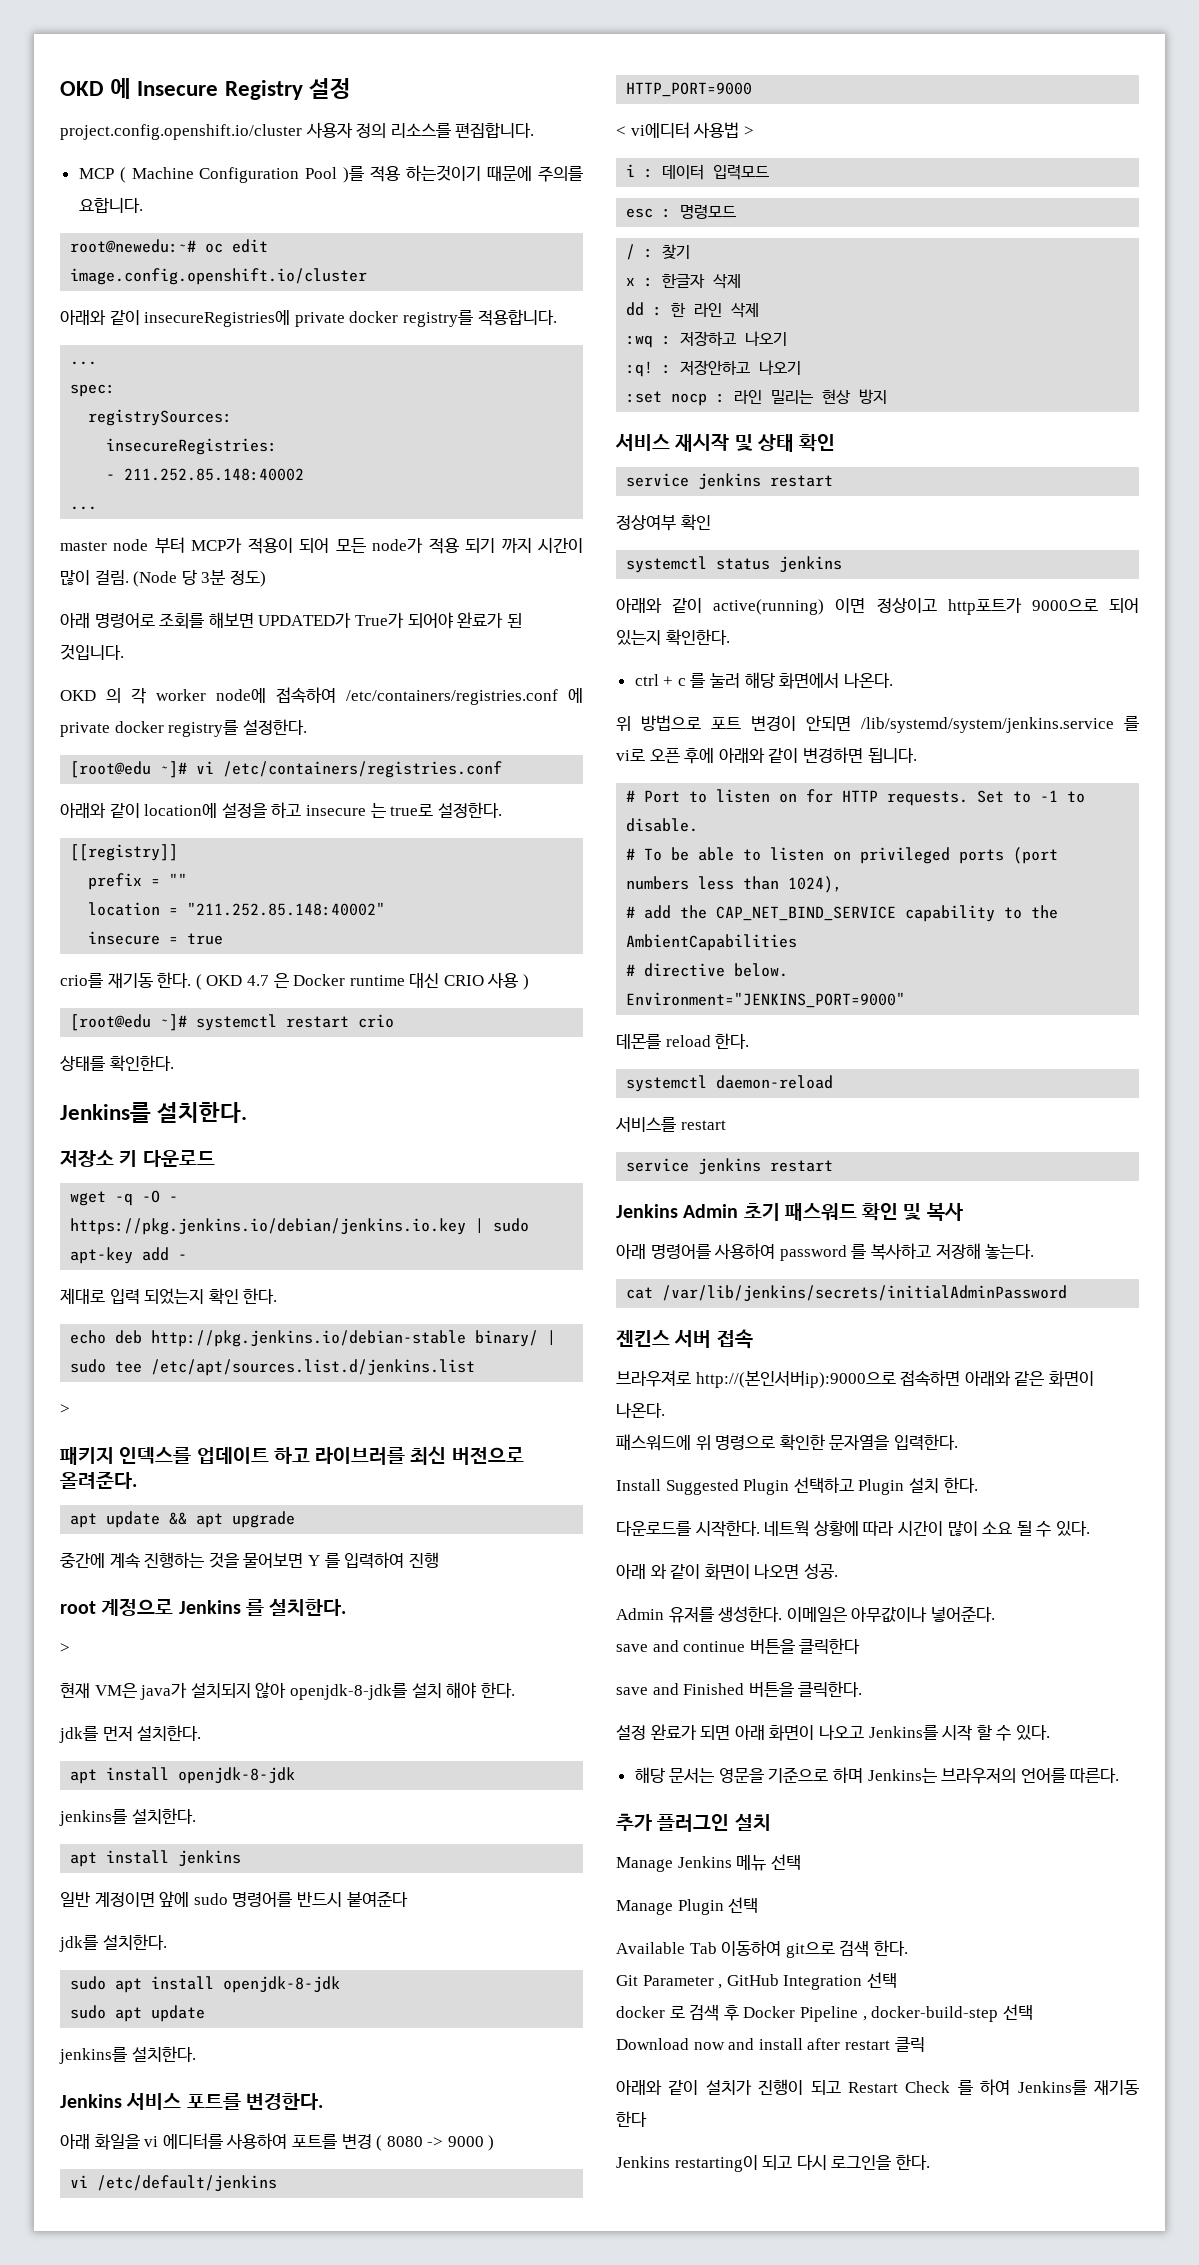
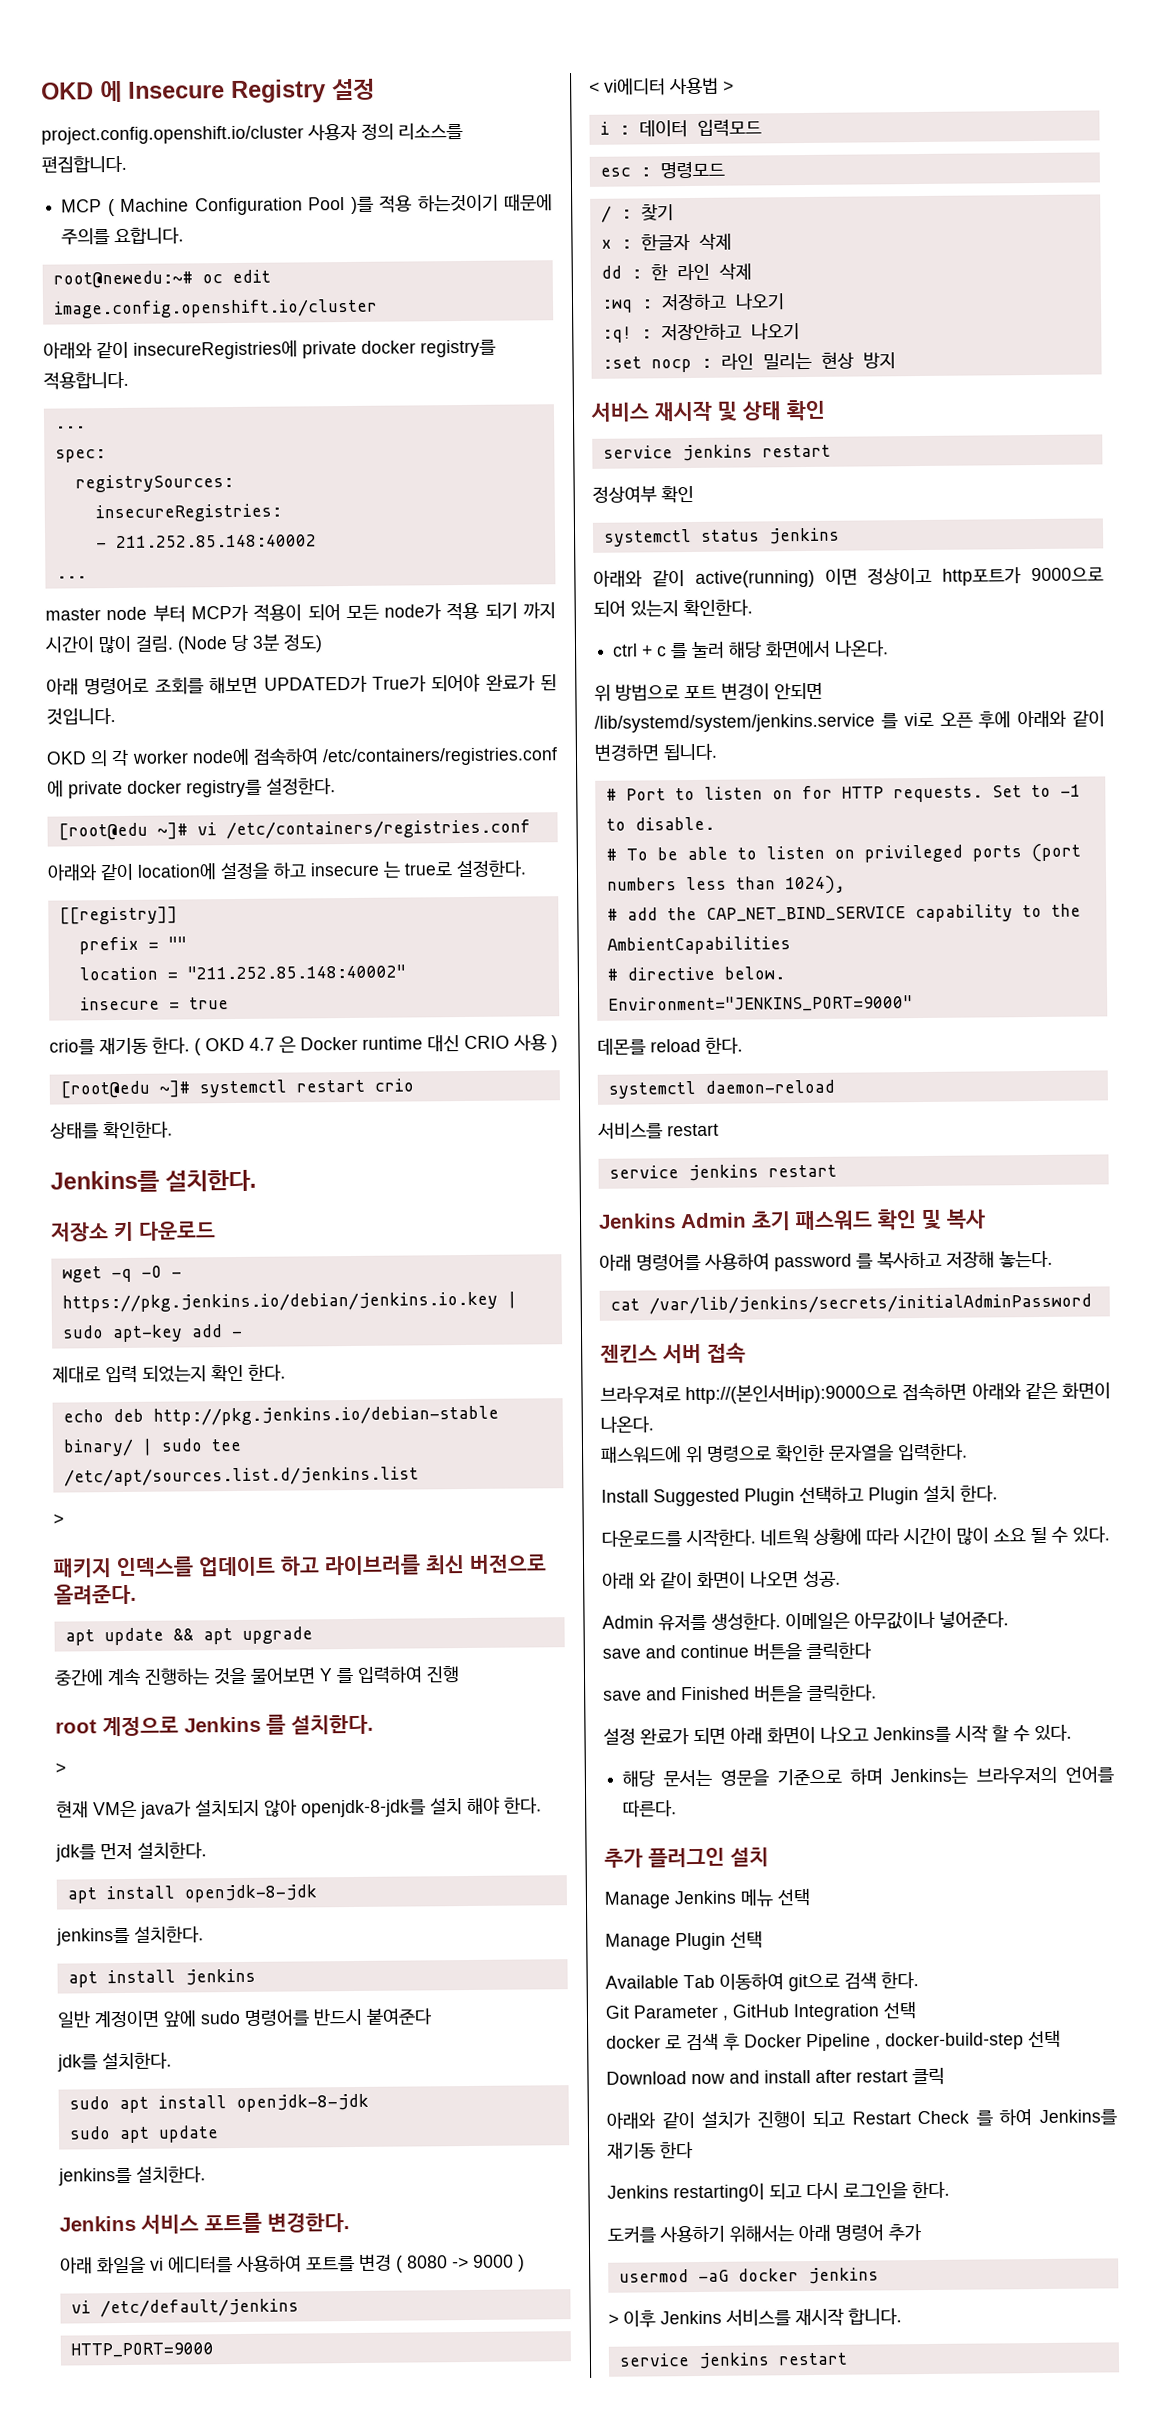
(930, 2162) none -> [607,2224,922,2243] [618,2267,879,2285] [608,2307,902,2328] [618,2352,848,2370] // 도커를 사용하기 위해서는 아래 명령어 추가 // usermod -aG docker jenkins // > 이후 Jenkins 서비스를 재시작 합니다. // service jenkins restart

